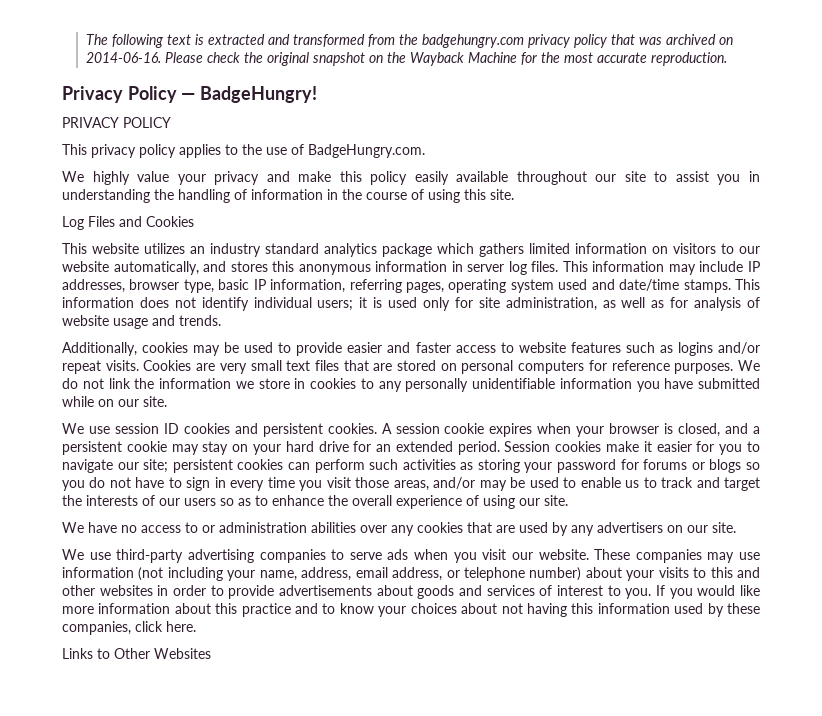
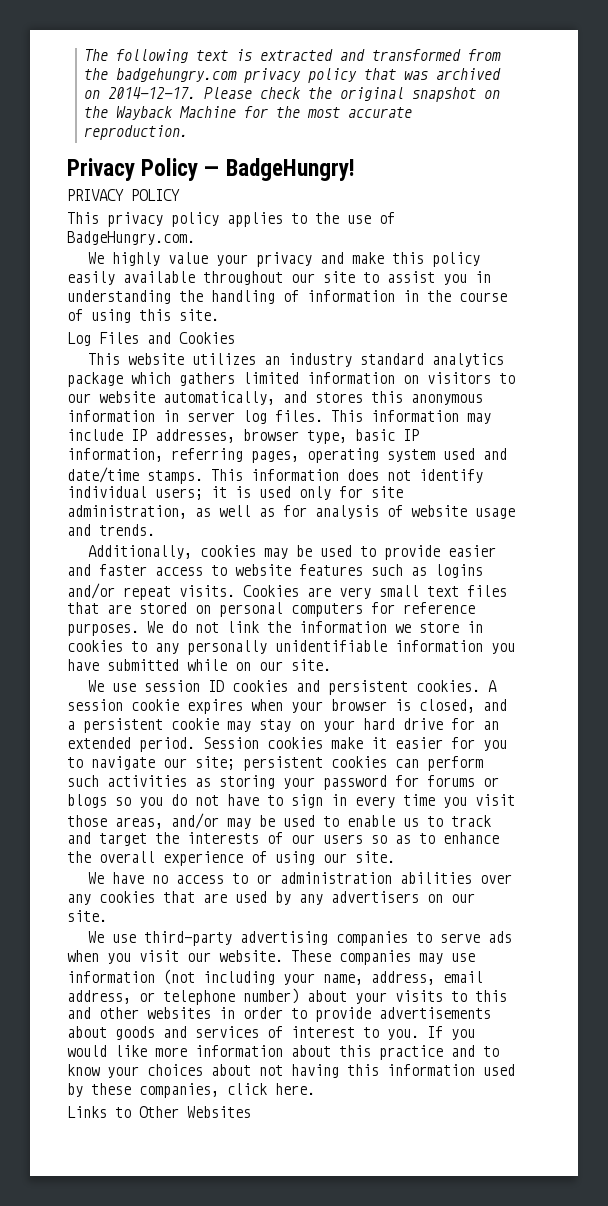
[85,52,161,63] 2014-06-16. -> [107,87,196,99] 2014-12-17.

